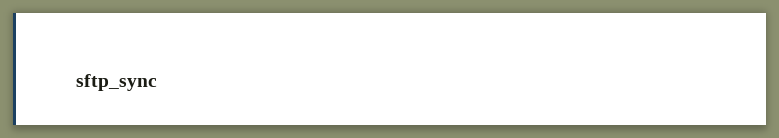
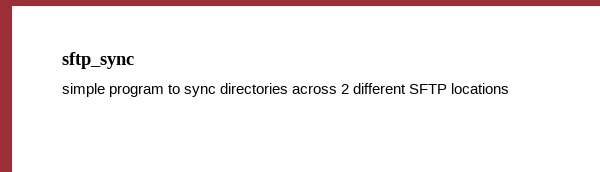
(157, 82) none -> [62,83,510,97] // simple program to sync directories across 2 different SFTP locations

